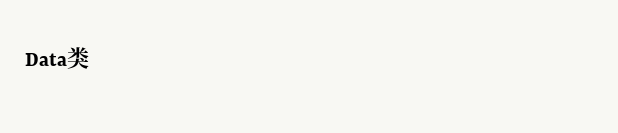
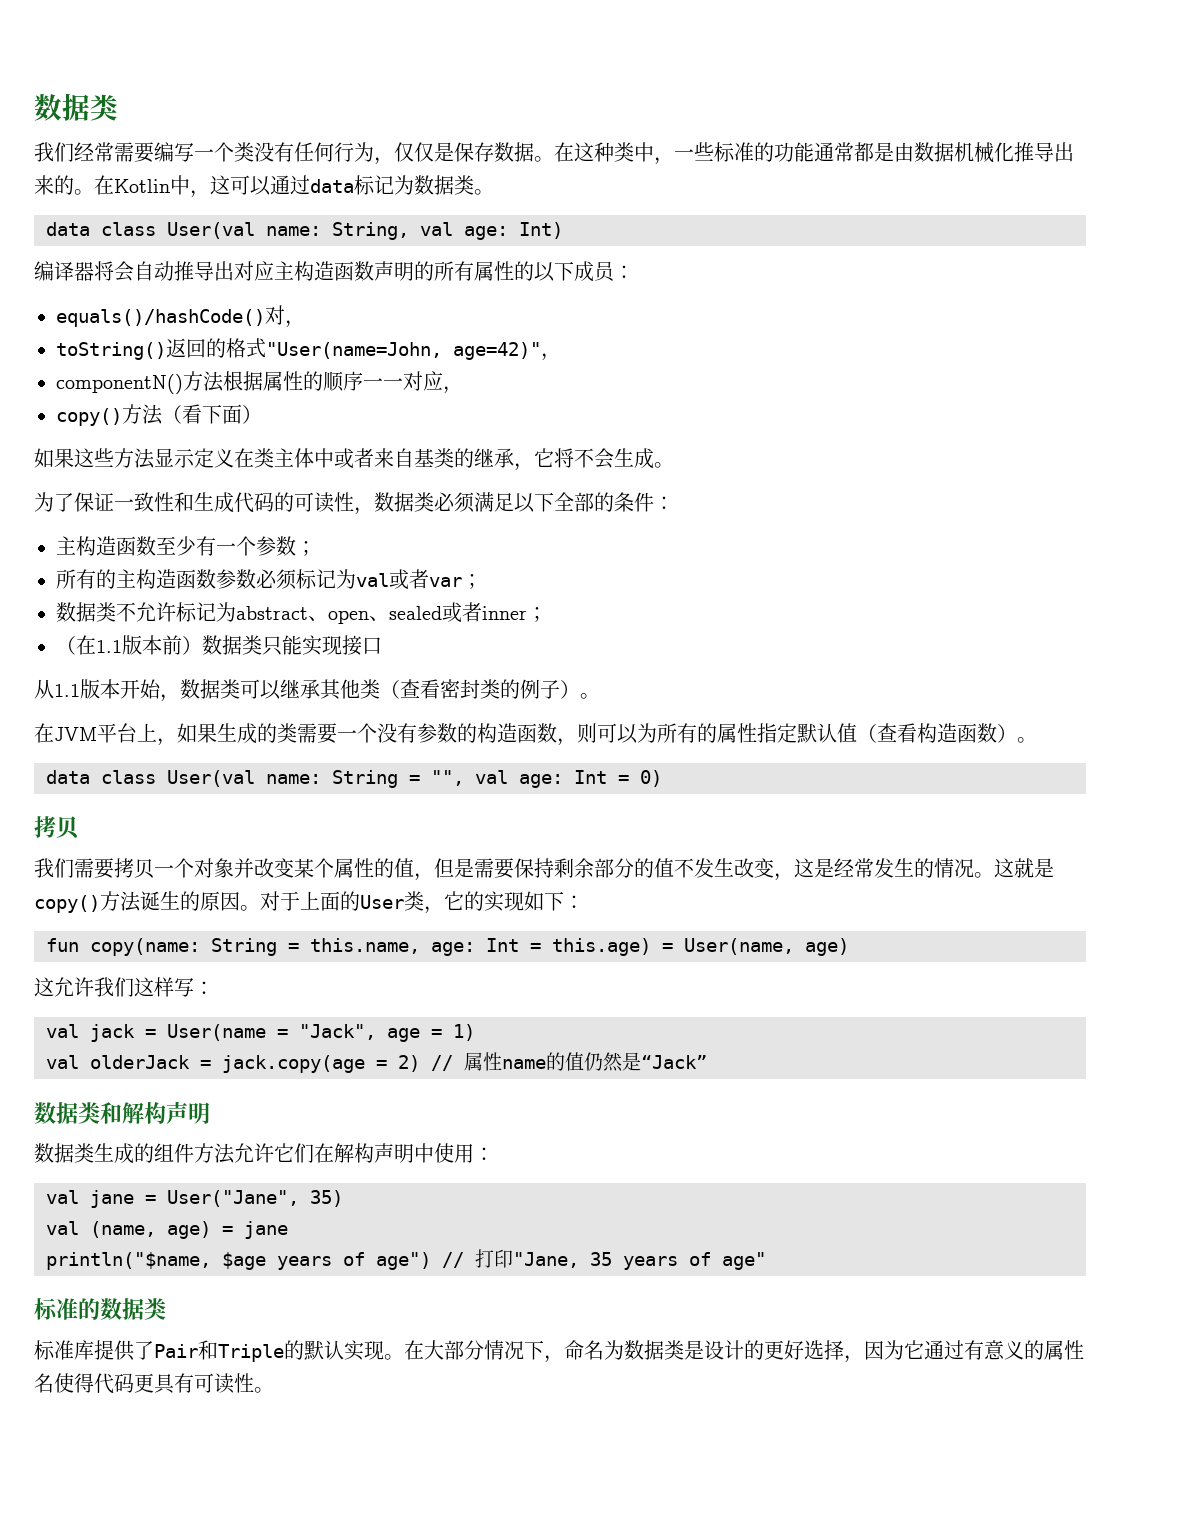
[25,47,89,69] Data类 -> [34,93,118,121] [34,142,1074,165] [34,175,494,198] [46,222,563,240] [34,261,634,282] [56,305,305,328] [56,338,561,361] [56,371,463,394] [56,404,262,426] [34,448,674,471] [34,492,674,515] [56,536,316,556] [56,569,482,590] [56,602,547,624] [56,635,382,656] [34,679,600,702] [34,723,1037,746] [46,770,662,788] [34,816,79,839] [34,858,1054,881] [34,891,584,914] [46,938,849,956] [34,977,214,997] [46,1024,475,1042] [46,1052,707,1073] [34,1101,210,1124] [34,1143,494,1164] [46,1190,343,1208] [46,1221,288,1239] [46,1249,766,1270] [34,1298,166,1320] [34,1340,1084,1363] [34,1373,274,1394] 数据类 // 我们经常需要编写一个类没有任何行为，仅仅是保存数据。在这种类中，一些标准的功能通常都是由数据机械化推导出来的。在Kotlin中，这可以通过data标记为数据类。 // data class User(val name: String, val age: Int) // 编译器将会自动推导出对应主构造函数声明的所有属性的以下成员： // equals()/hashCode()对， // toString()返回的格式"User(name=John, age=42)"， // componentN()方法根据属性的顺序一一对应， // copy()方法（看下面） // 如果这些方法显示定义在类主体中或者来自基类的继承，它将不会生成。 // 为了保证一致性和生成代码的可读性，数据类必须满足以下全部的条件： // 主构造函数至少有一个参数； // 所有的主构造函数参数必须标记为val或者var； // 数据类不允许标记为abstract、open、sealed或者inner； // （在1.1版本前）数据类只能实现接口 // 从1.1版本开始，数据类可以继承其他类（查看密封类的例子）。 // 在JVM平台上，如果生成的类需要一个没有参数的构造函数，则可以为所有的属性指定默认值（查看构造函数）。 // data class User(val name: String = "", val age: Int = 0) // 拷贝 // 我们需要拷贝一个对象并改变某个属性的值，但是需要保持剩余部分的值不发生改变，这是经常发生的情况。这就是copy()方法诞生的原因。对于上面的User类，它的实现如下： // fun copy(name: String = this.name, age: Int = this.age) = User(name, age) // 这允许我们这样写： // val jack = User(name = "Jack", age = 1) // val olderJack = jack.copy(age = 2) // 属性name的值仍然是“Jack” // 数据类和解构声明 // 数据类生成的组件方法允许它们在解构声明中使用： // val jane = User("Jane", 35) // val (name, age) = jane // println("$name, $age years of age") // 打印"Jane, 35 years of age" // 标准的数据类 // 标准库提供了Pair和Triple的默认实现。在大部分情况下，命名为数据类是设计的更好选择，因为它通过有意义的属性名使得代码更具有可读性。

